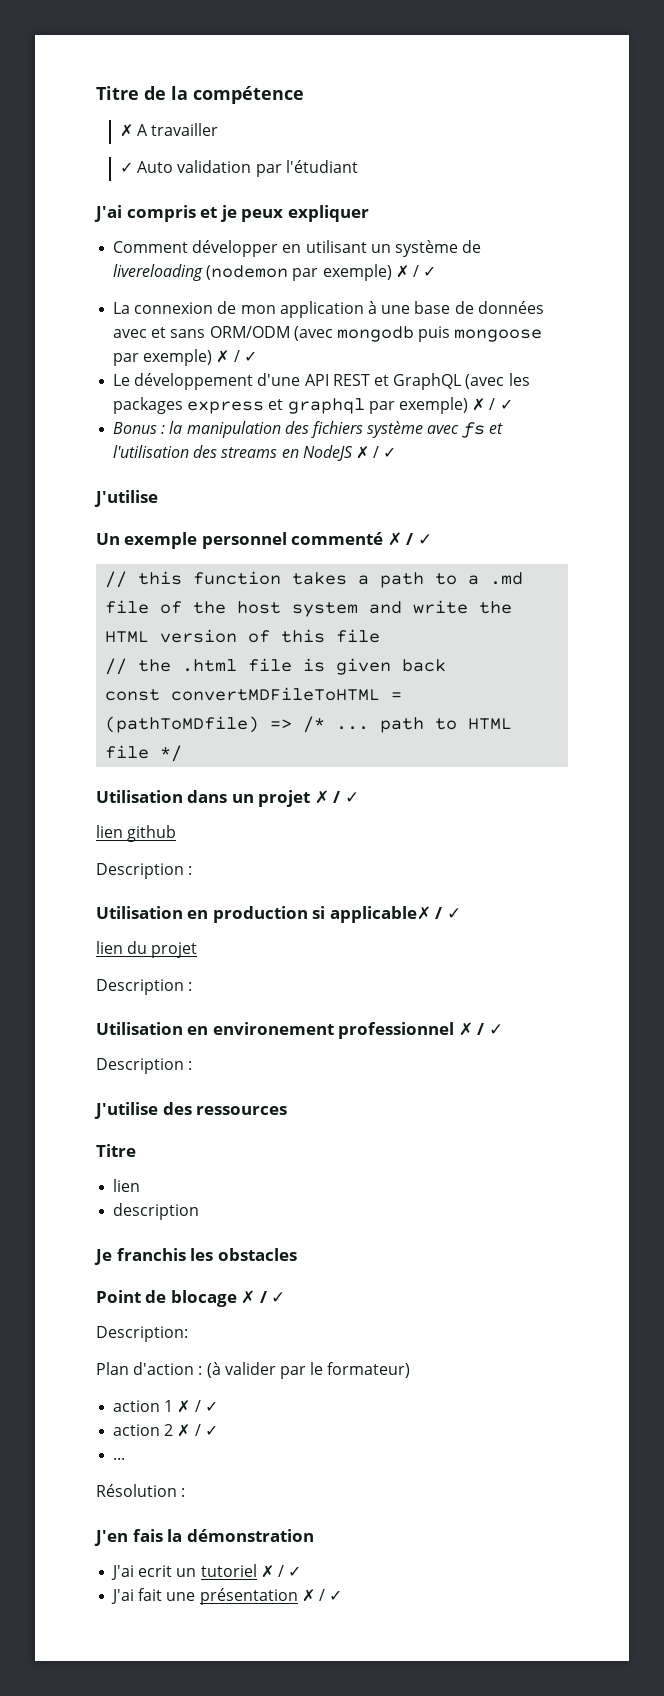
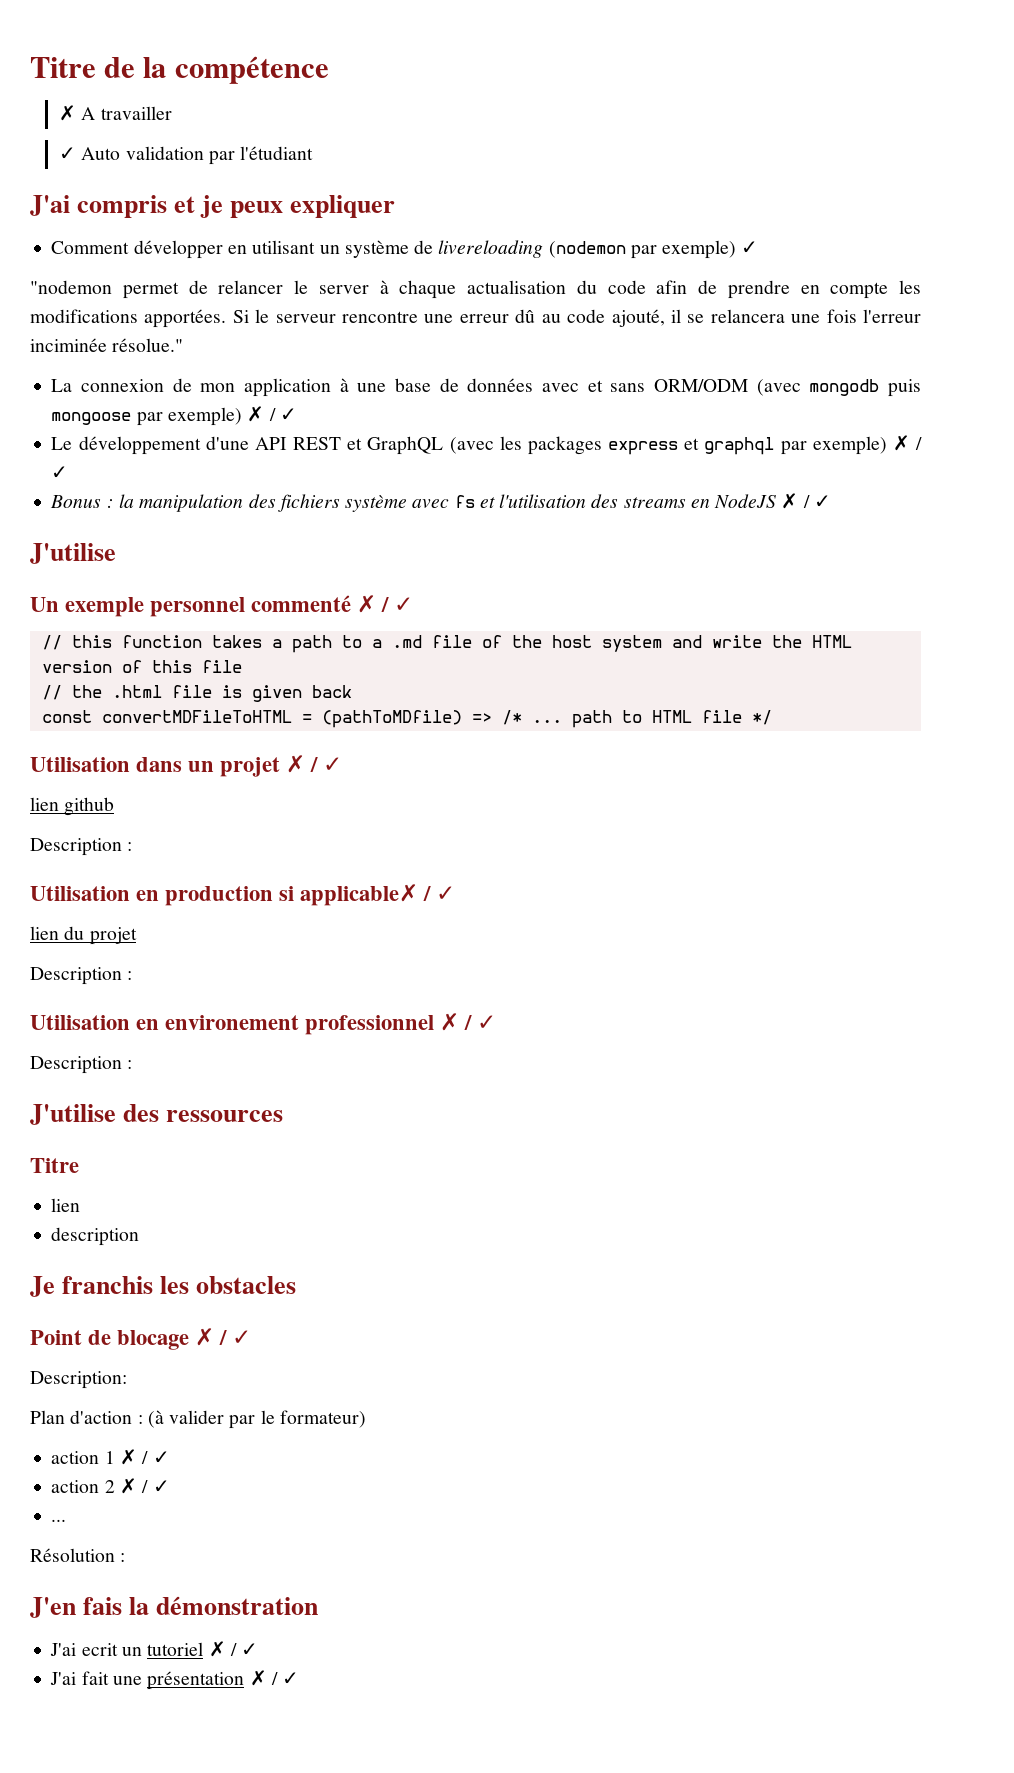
[395,265,437,278] ✗ / ✓ -> [741,241,759,254] [30,280,921,299] [30,309,921,328] [30,338,184,352] ✓ // "nodemon permet de relancer le server à chaque actualisation du code afin de prendre en compte les modifications apportées. Si le serveur rencontre une erreur dû au code ajouté, il se relancera une fois l'erreur inciminée résolue."

